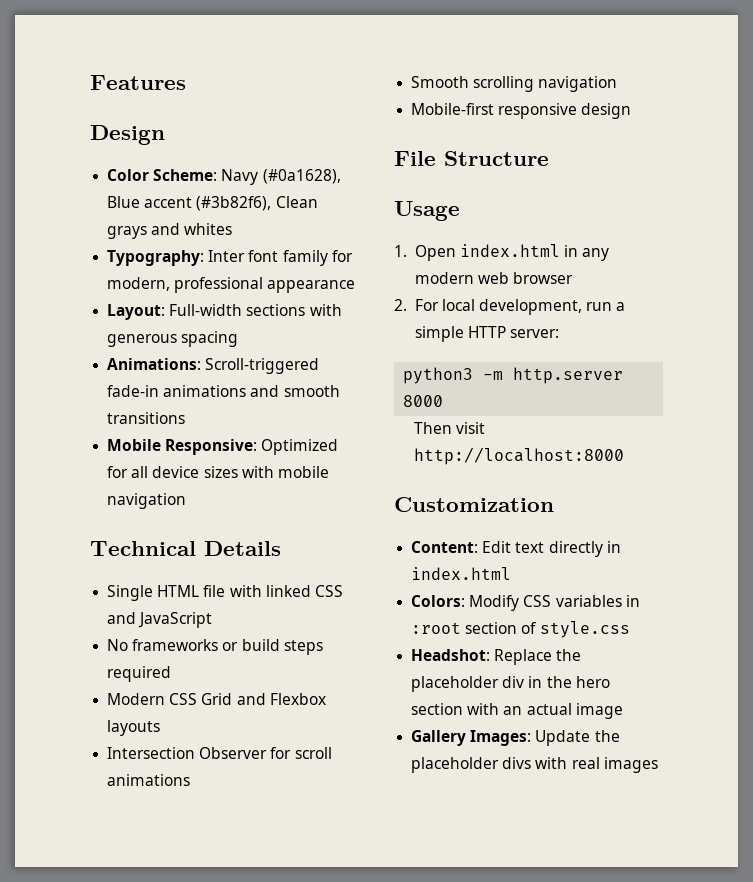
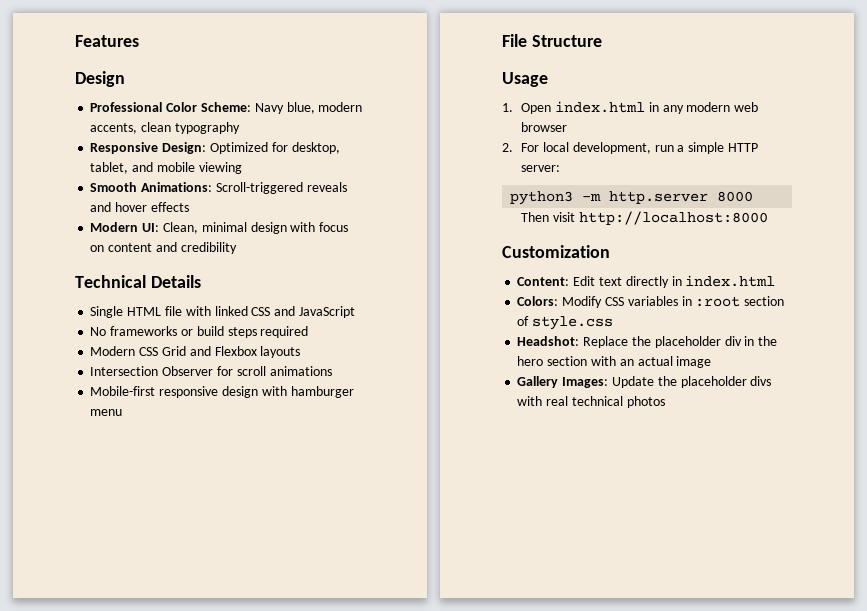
(165, 135) none -> [90,102,163,112] Professional
[262,169,341,184] [107,196,318,211] [107,223,233,239] [107,250,353,266] [107,277,356,293] [107,304,342,320] [107,331,239,347] [107,358,320,374] [107,385,340,397] [107,412,186,424] [107,439,339,455] [107,466,329,478] [107,493,187,509] (#0a1628), Blue accent (#3b82f6), Clean grays and whites // Typography: Inter font family for modern, professional appearance // Layout: Full-width sections with generous spacing // Animations: Scroll-triggered fade-in animations and smooth transitions // Mobile Responsive: Optimized for all device sizes with mobile navigation -> [286,102,363,114] [90,122,240,134] [90,142,340,154] [90,162,242,174] [90,182,347,194] [90,202,189,212] [90,222,349,234] [90,242,237,254] blue, modern accents, clean typography // Responsive Design: Optimized for desktop, tablet, and mobile viewing // Smooth Animations: Scroll-triggered reveals and hover effects // Modern UI: Clean, minimal design with focus on content and credibility
[411,76,618,92] // Smooth scrolling navigation -> (332, 371) none
(632, 111) none -> [261,386,354,398] [90,409,123,416] with hamburger menu
[603,757,658,773] images -> [571,396,665,408] technical photos

